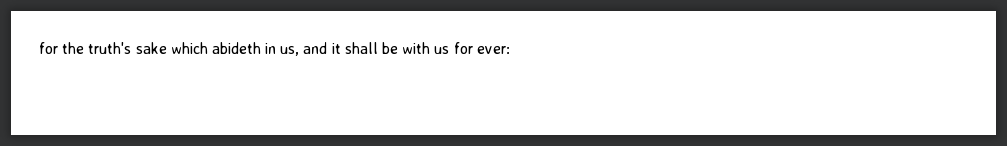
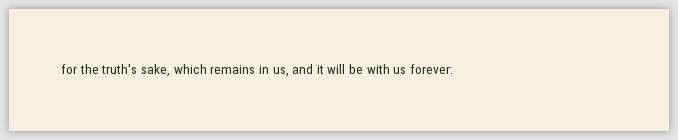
[135,42,261,54] sake which abideth -> [140,64,256,77] sake, which remains
[344,42,378,54] shall -> [327,64,346,74] will
[453,42,510,54] for ever: -> [410,64,454,74] forever:

